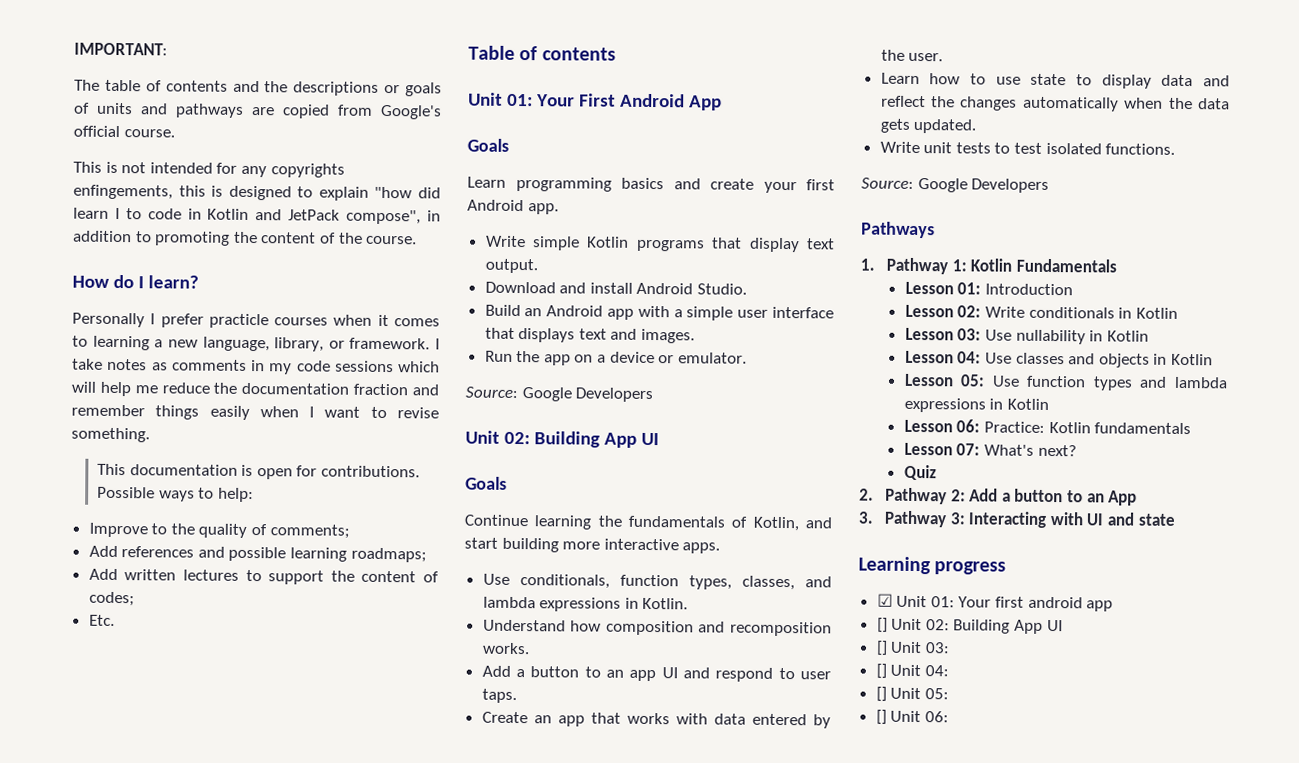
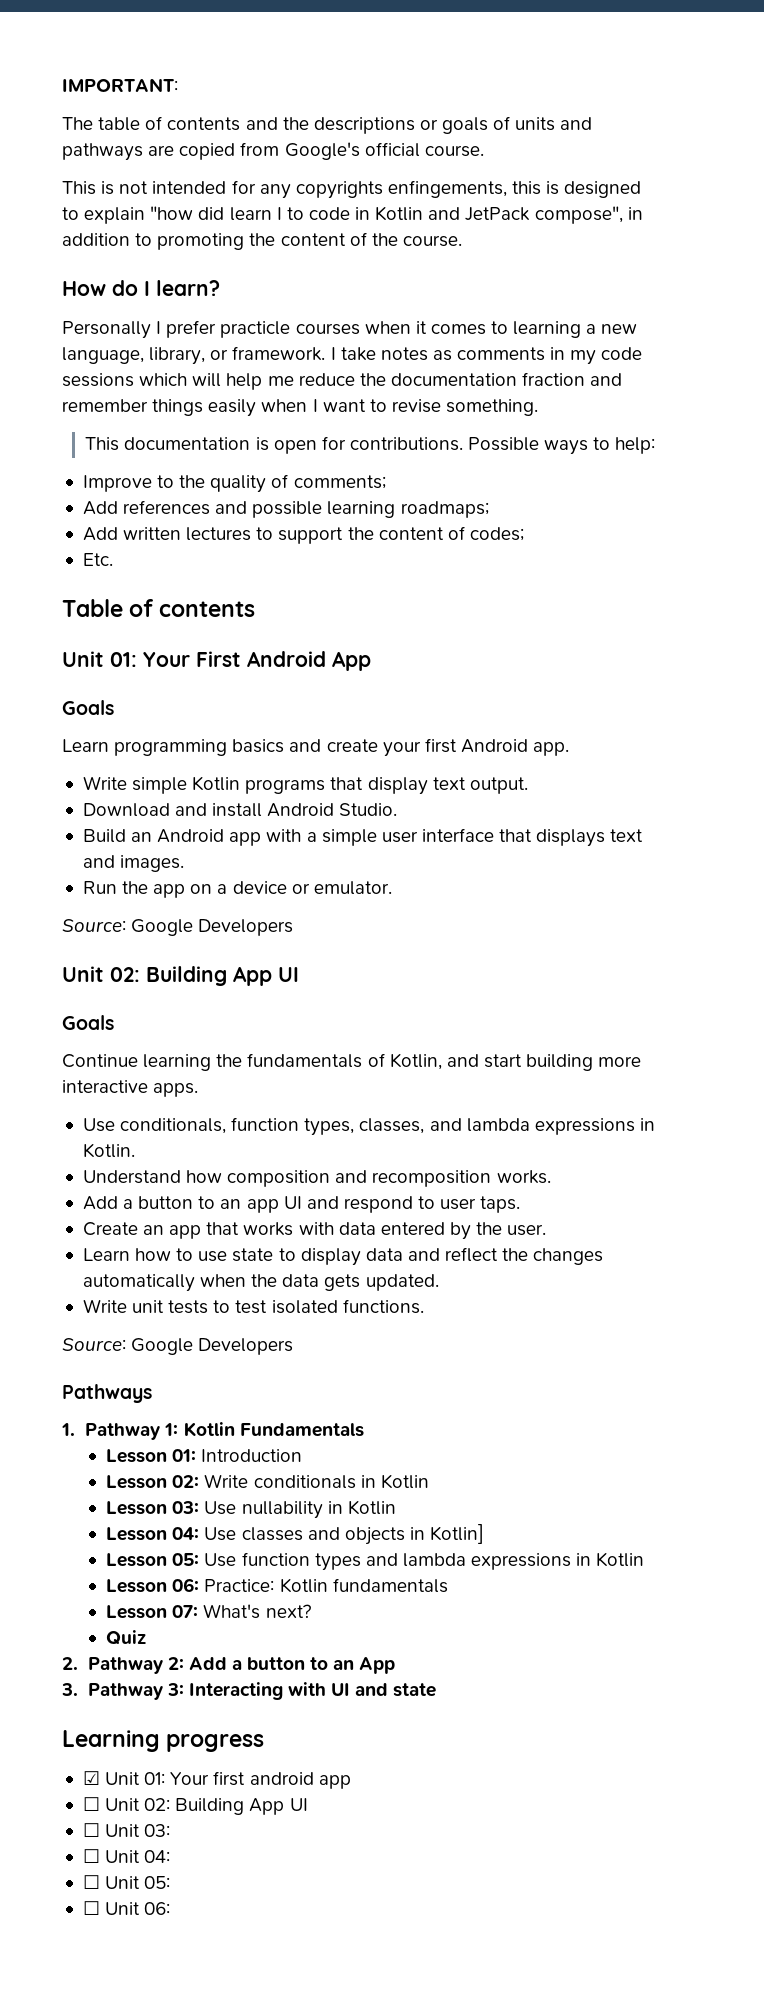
[1170,353,1213,366] Kotlin -> [430,1524,485,1544] Kotlin]
[876,617,1063,634] [875,640,888,656] [] Unit 02: Building App UI // [] -> [82,1797,308,1815] [82,1823,100,1837] ☐ Unit 02: Building App UI // ☐
[875,663,887,679] [] -> [82,1849,100,1863] ☐
[875,686,887,702] [] -> [82,1875,100,1889] ☐
[875,709,887,725] [] -> [82,1901,100,1915] ☐

